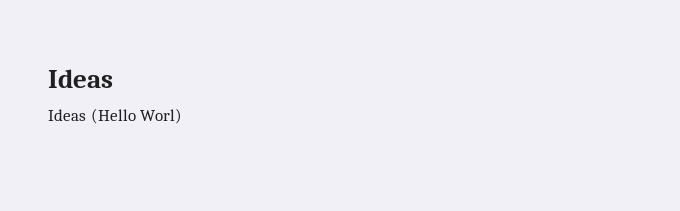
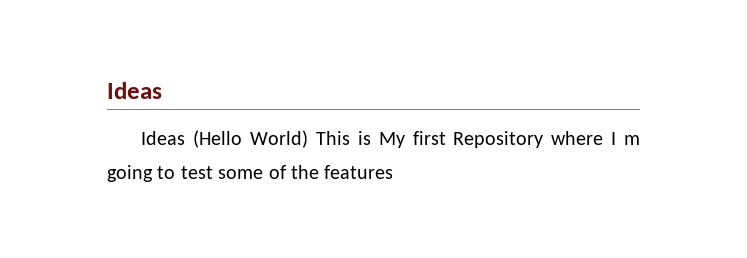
[140,108,183,124] Worl) -> [249,130,640,148] [107,165,394,182] World) This is My first Repository where I m going to test some of the features

